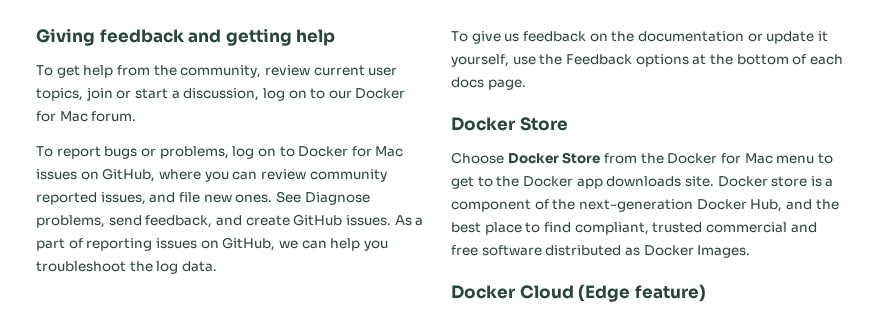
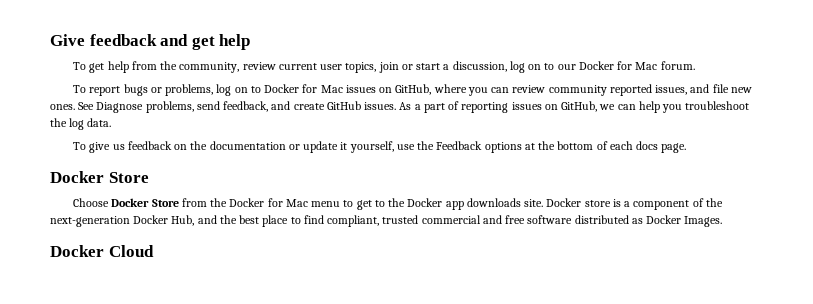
[36,28,95,46] Giving -> [50,34,85,46] Give
[225,28,292,46] getting -> [191,36,215,50] get
[578,284,706,302] (Edge feature) -> (154, 251) none

